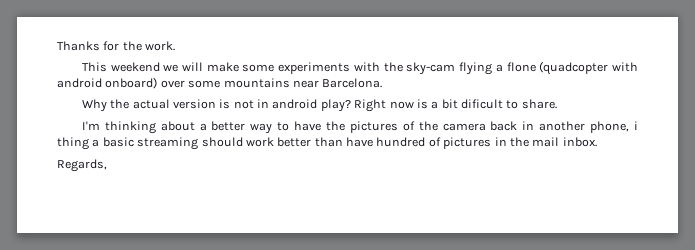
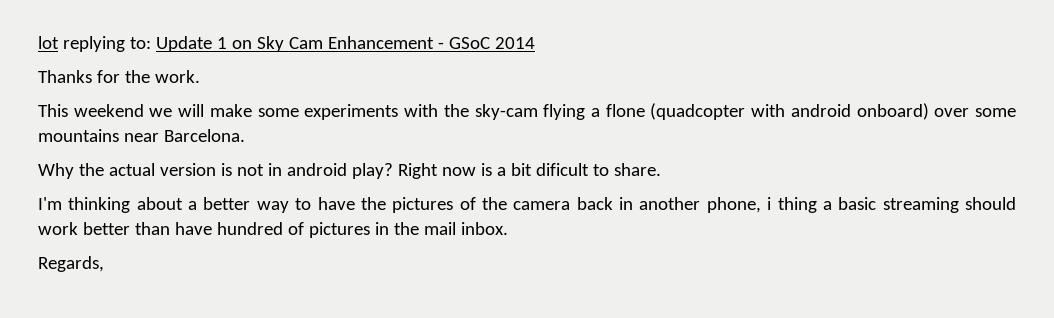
(57, 46) none -> [38,36,535,52] lot replying to: Update 1 on Sky Cam Enhancement - GSoC 2014 //

